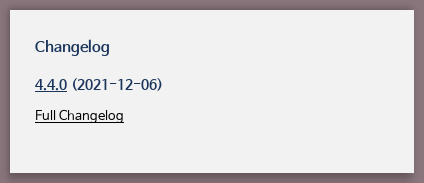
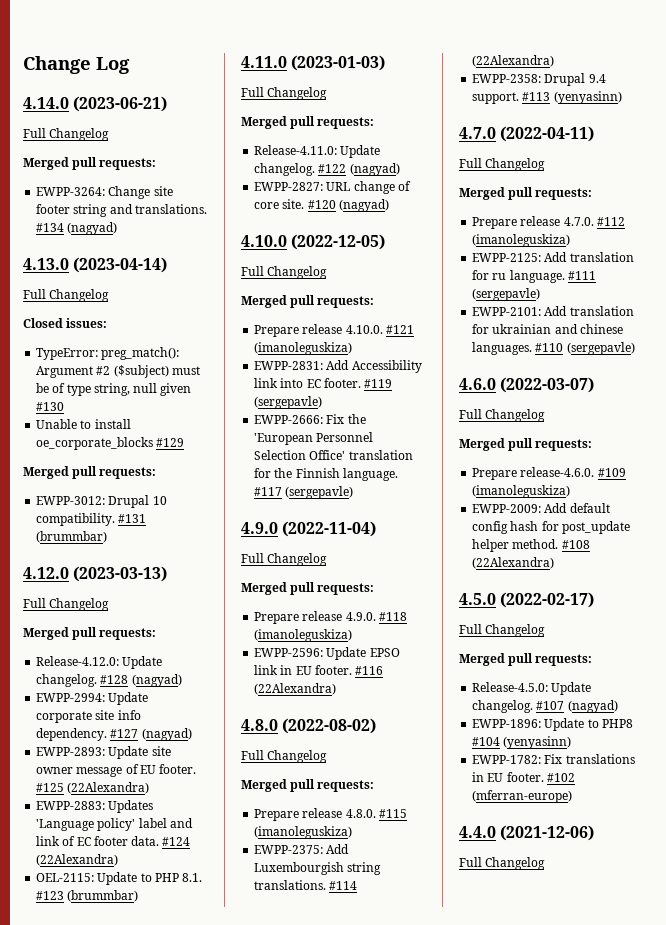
[35,39,110,56] Changelog -> [23,56,130,74] [23,96,168,112] [23,128,110,141] [23,157,157,170] [36,186,173,199] [36,204,207,217] [36,222,118,235] [23,257,168,273] [23,289,110,302] [23,318,108,328] [36,347,180,360] [36,365,200,378] [36,383,192,396] [36,402,65,411] [36,419,131,429] [36,437,185,450] [23,466,157,479] [36,495,167,508] [36,513,147,526] [36,531,108,543] [23,566,168,582] [23,598,110,611] [23,627,157,640] [36,656,163,669] [36,674,182,687] [36,692,149,705] [36,710,141,723] [36,728,192,741] [36,746,171,759] [36,764,197,777] [36,782,150,794] [36,800,154,813] [36,818,193,831] [36,836,191,846] [36,854,119,866] [36,872,203,885] [36,890,139,902] [241,55,386,71] [241,87,328,100] [241,116,375,129] [254,145,381,158] [254,163,400,176] [254,181,411,194] [254,199,389,212] [241,234,386,250] [241,266,328,279] [241,295,375,308] [254,324,414,337] [254,342,353,355] [254,360,422,373] [254,378,393,388] [254,396,323,409] [254,414,366,424] [254,432,374,445] [254,450,413,460] [254,468,398,481] [254,486,354,499] [241,521,377,537] [241,553,328,566] [241,582,375,595] [254,611,407,624] [254,629,353,642] [254,647,400,660] [254,665,384,675] [254,683,337,695] [241,718,377,734] [241,750,328,763] [241,779,375,792] [254,808,407,821] [254,826,353,839] [254,844,350,854] [254,862,382,875] [254,880,358,890] [472,55,555,67] [472,73,606,86] [472,91,622,104] [459,126,595,142] [459,158,546,171] [459,187,593,200] [472,216,625,229] [472,234,571,247] [472,252,634,262] [472,270,596,283] [472,288,541,301] [472,306,634,316] [472,324,623,334] [472,342,635,355] [459,377,595,393] [459,409,546,422] [459,438,593,451] [472,467,626,480] [472,485,571,498] [472,503,610,513] [472,521,630,534] [472,539,590,552] [472,557,555,569] [459,592,595,608] [459,624,546,637] [459,653,593,666] [472,682,592,695] [472,700,618,713] [472,718,633,731] [472,736,572,749] [472,754,635,764] [472,772,575,782] [472,790,573,803] Change Log // 4.14.0 (2023-06-21) // Full Changelog // Merged pull requests: // EWPP-3264: Change site footer string and translations. #134 (nagyad) // 4.13.0 (2023-04-14) // Full Changelog // Closed issues: // TypeError: preg_match(): Argument #2 ($subject) must be of type string, null given #130 // Unable to install oe_corporate_blocks #129 // Merged pull requests: // EWPP-3012: Drupal 10 compatibility. #131 (brummbar) // 4.12.0 (2023-03-13) // Full Changelog // Merged pull requests: // Release-4.12.0: Update changelog. #128 (nagyad) // EWPP-2994: Update corporate site info dependency. #127 (nagyad) // EWPP-2893: Update site owner message of EU footer. #125 (22Alexandra) // EWPP-2883: Updates 'Language policy' label and link of EC footer data. #124 (22Alexandra) // OEL-2115: Update to PHP 8.1. #123 (brummbar) // 4.11.0 (2023-01-03) // Full Changelog // Merged pull requests: // Release-4.11.0: Update changelog. #122 (nagyad) // EWPP-2827: URL change of core site. #120 (nagyad) // 4.10.0 (2022-12-05) // Full Changelog // Merged pull requests: // Prepare release 4.10.0. #121 (imanoleguskiza) // EWPP-2831: Add Accessibility link into EC footer. #119 (sergepavle) // EWPP-2666: Fix the 'European Personnel Selection Office' translation for the Finnish language. #117 (sergepavle) // 4.9.0 (2022-11-04) // Full Changelog // Merged pull requests: // Prepare release 4.9.0. #118 (imanoleguskiza) // EWPP-2596: Update EPSO link in EU footer. #116 (22Alexandra) // 4.8.0 (2022-08-02) // Full Changelog // Merged pull requests: // Prepare release 4.8.0. #115 (imanoleguskiza) // EWPP-2375: Add Luxembourgish string translations. #114 (22Alexandra) // EWPP-2358: Drupal 9.4 support. #113 (yenyasinn) // 4.7.0 (2022-04-11) // Full Changelog // Merged pull requests: // Prepare release 4.7.0. #112 (imanoleguskiza) // EWPP-2125: Add translation for ru language. #111 (sergepavle) // EWPP-2101: Add translation for ukrainian and chinese languages. #110 (sergepavle) // 4.6.0 (2022-03-07) // Full Changelog // Merged pull requests: // Prepare release-4.6.0. #109 (imanoleguskiza) // EWPP-2009: Add default config hash for post_update helper method. #108 (22Alexandra) // 4.5.0 (2022-02-17) // Full Changelog // Merged pull requests: // Release-4.5.0: Update changelog. #107 (nagyad) // EWPP-1896: Update to PHP8 #104 (yenyasinn) // EWPP-1782: Fix translations in EU footer. #102 (mferran-europe)

